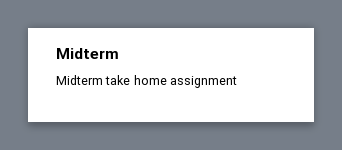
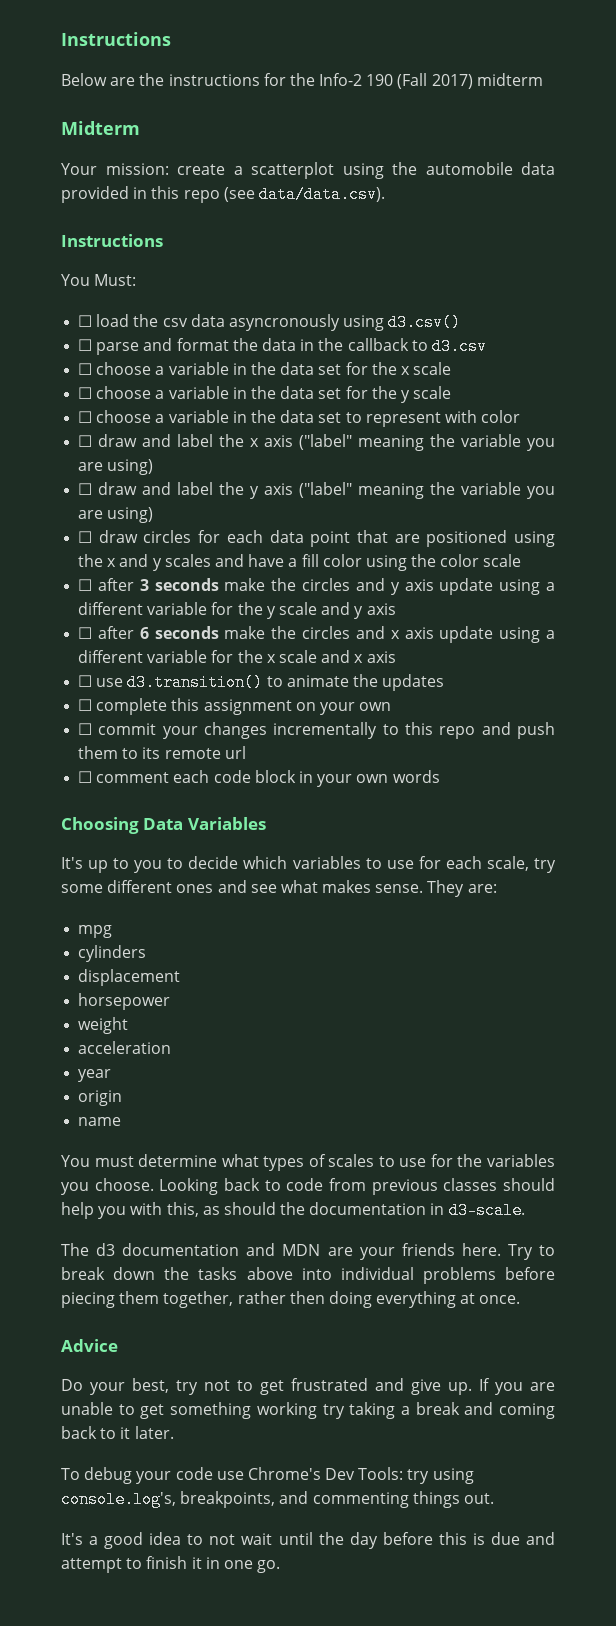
[56,48,119,59] [56,75,238,88] Midterm // Midterm take home assignment -> [61,32,171,46] [61,73,543,89] [61,121,140,135] [61,162,555,179] [61,186,385,203] [61,234,163,247] [61,274,137,286] [78,314,462,331] [78,338,487,355] [78,362,452,375] [78,386,452,403] [78,410,521,427] [78,434,555,451] [78,459,154,475] [78,482,555,499] [78,507,154,523] [78,530,555,547] [78,554,522,571] [78,578,555,595] [78,602,396,619] [78,626,555,643] [78,650,396,663] [78,674,445,691] [78,698,392,715] [78,722,555,739] [78,746,246,759] [78,770,440,787] [61,817,266,834] [61,856,557,873] [61,880,497,897] [78,925,113,938] [78,945,147,962] [78,969,181,986] [78,993,171,1010] [78,1017,129,1034] [78,1041,172,1054] [78,1069,112,1082] [78,1090,123,1106] [78,1117,122,1126] [61,1154,555,1171] [61,1178,555,1195] [61,1202,525,1219] [61,1243,556,1260] [61,1267,555,1284] [61,1291,521,1308] [61,1339,118,1352] [61,1378,555,1395] [61,1402,555,1419] [61,1426,174,1439] [61,1467,474,1484] [61,1491,494,1508] [61,1532,555,1549] [61,1556,281,1573] Instructions // Below are the instructions for the Info-2 190 (Fall 2017) midterm // Midterm // Your mission: create a scatterplot using the automobile data provided in this repo (see data/data.csv). // Instructions // You Must: // ☐ load the csv data asyncronously using d3.csv() // ☐ parse and format the data in the callback to d3.csv // ☐ choose a variable in the data set for the x scale // ☐ choose a variable in the data set for the y scale // ☐ choose a variable in the data set to represent with color // ☐ draw and label the x axis ("label" meaning the variable you are using) // ☐ draw and label the y axis ("label" meaning the variable you are using) // ☐ draw circles for each data point that are positioned using the x and y scales and have a fill color using the color scale // ☐ after 3 seconds make the circles and y axis update using a different variable for the y scale and y axis // ☐ after 6 seconds make the circles and x axis update using a different variable for the x scale and x axis // ☐ use d3.transition() to animate the updates // ☐ complete this assignment on your own // ☐ commit your changes incrementally to this repo and push them to its remote url // ☐ comment each code block in your own words // Choosing Data Variables // It's up to you to decide which variables to use for each scale, try some different ones and see what makes sense. They are: // mpg // cylinders // displacement // horsepower // weight // acceleration // year // origin // name // You must determine what types of scales to use for the variables you choose. Looking back to code from previous classes should help you with this, as should the documentation in d3-scale. // The d3 documentation and MDN are your friends here. Try to break down the tasks above into individual problems before piecing them together, rather then doing everything at once. // Advice // Do your best, try not to get frustrated and give up. If you are unable to get something working try taking a break and coming back to it later. // To debug your code use Chrome's Dev Tools: try using console.log's, breakpoints, and commenting things out. // It's a good idea to not wait until the day before this is due and attempt to finish it in one go.

